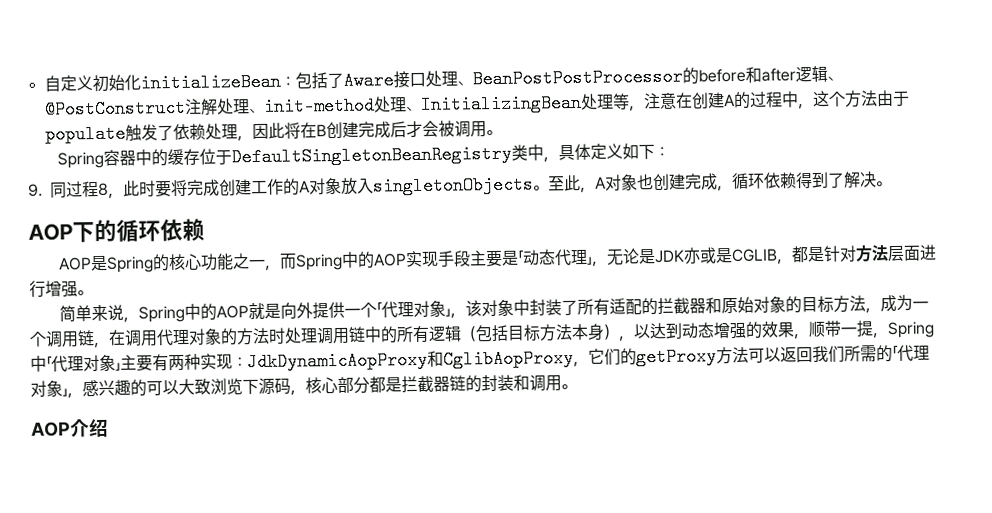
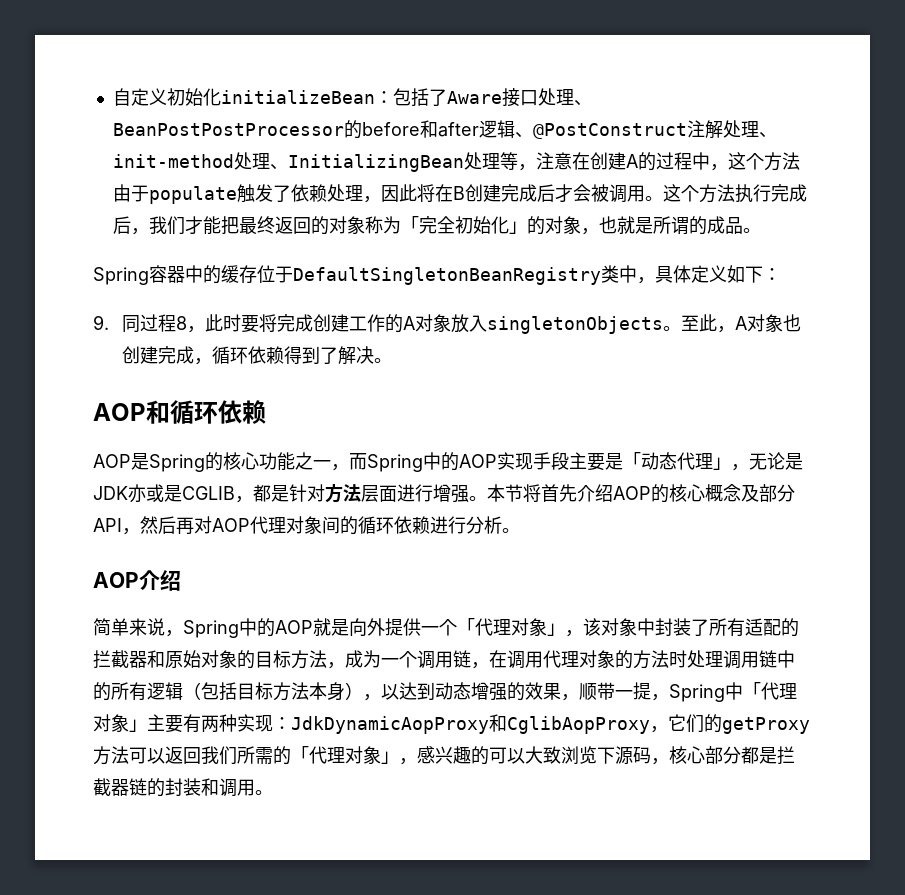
(502, 132) none -> [662,184,807,203] [112,216,761,235] 这个方法执行完成后，我们才能把最终返回的对象称为「完全初始化」的对象，也就是所谓的成品。
[72,219,117,243] 下的 -> [146,400,170,424] 和
(93, 293) none -> [487,484,795,503] [93,516,520,535] [93,570,181,591] 本节将首先介绍AOP的核心概念及部分API，然后再对AOP代理对象间的循环依赖进行分析。 // AOP介绍
[31,418,109,438] // AOP介绍 -> (273, 792) none

